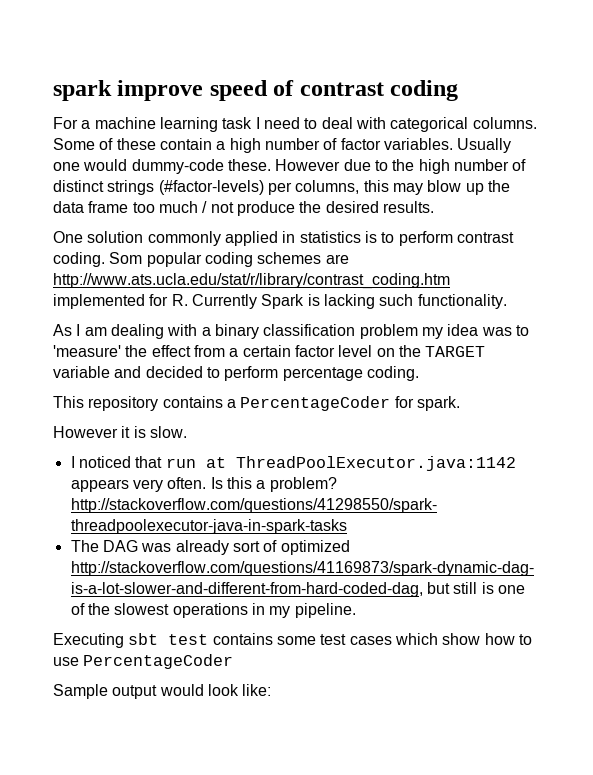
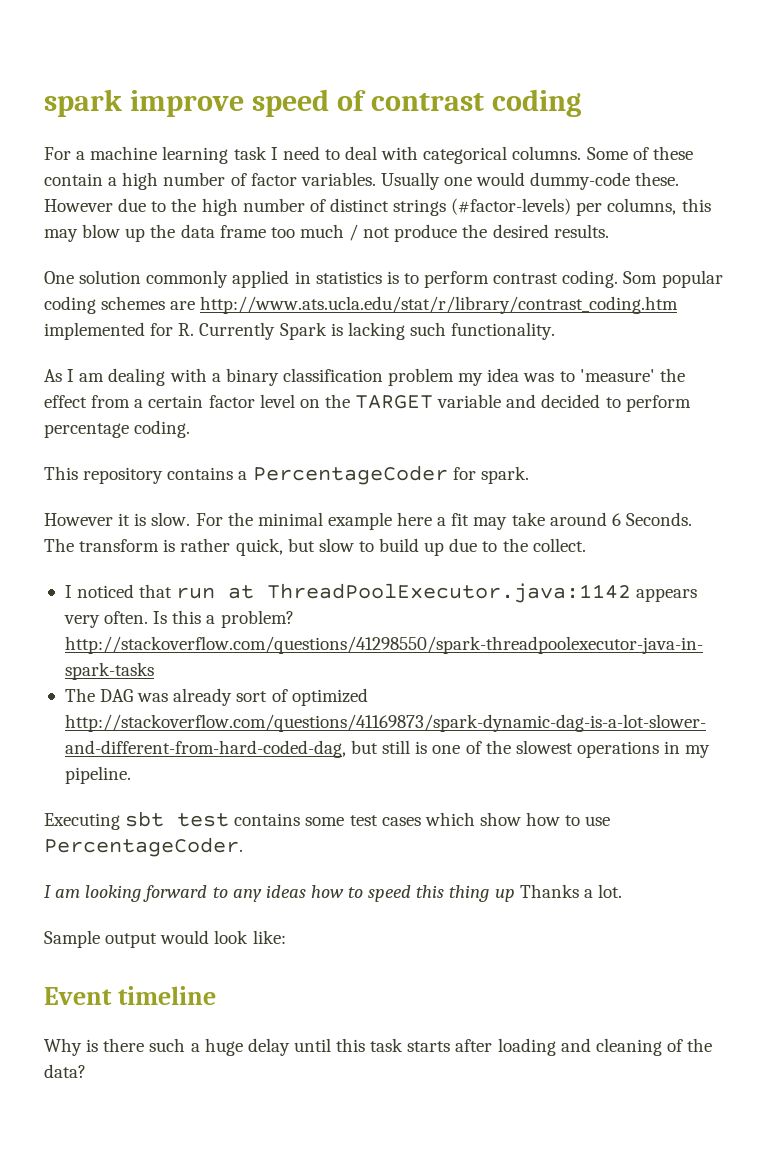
(187, 432) none -> [195,512,692,530] [44,538,586,556] For the minimal example here a fit may take around 6 Seconds. The transform is rather quick, but slow to build up due to the collect.
[83,654,234,669] PercentageCoder -> [44,837,243,857] [44,884,622,902] PercentageCoder. // I am looking forward to any ideas how to speed this thing up Thanks a lot.
(272, 690) none -> [44,986,216,1005] [44,1038,713,1056] [44,1064,86,1078] // Event timeline // Why is there such a huge delay until this task starts after loading and cleaning of the data?

